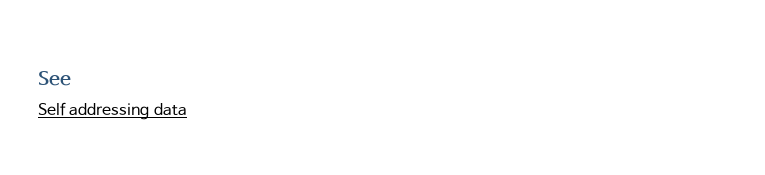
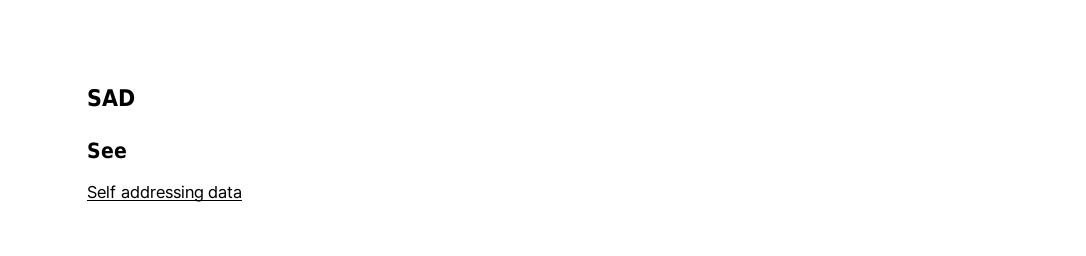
(38, 78) none -> [87,88,135,107] SAD //

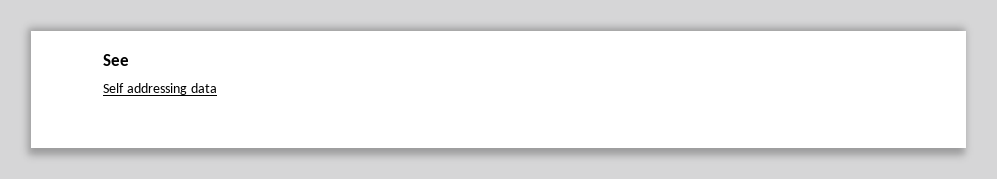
[87,88,135,107] SAD // -> (103, 60) none

